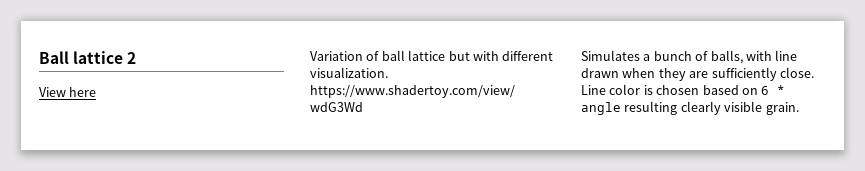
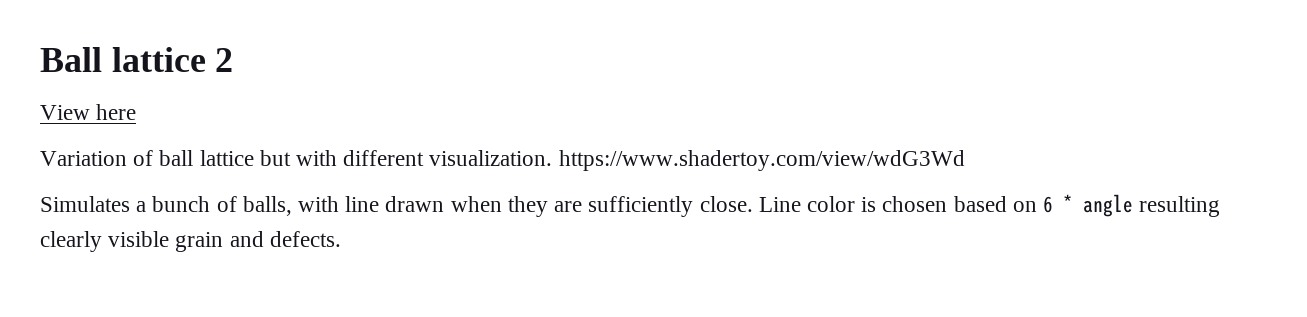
[765,102,799,115] grain. -> [175,231,341,252] grain and defects.

